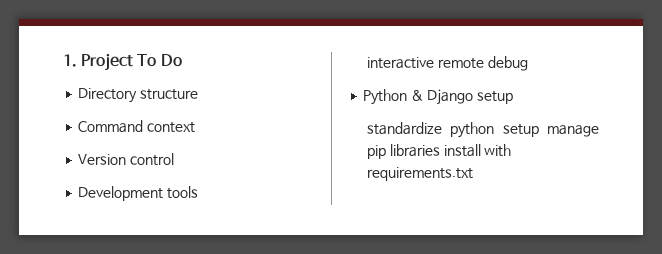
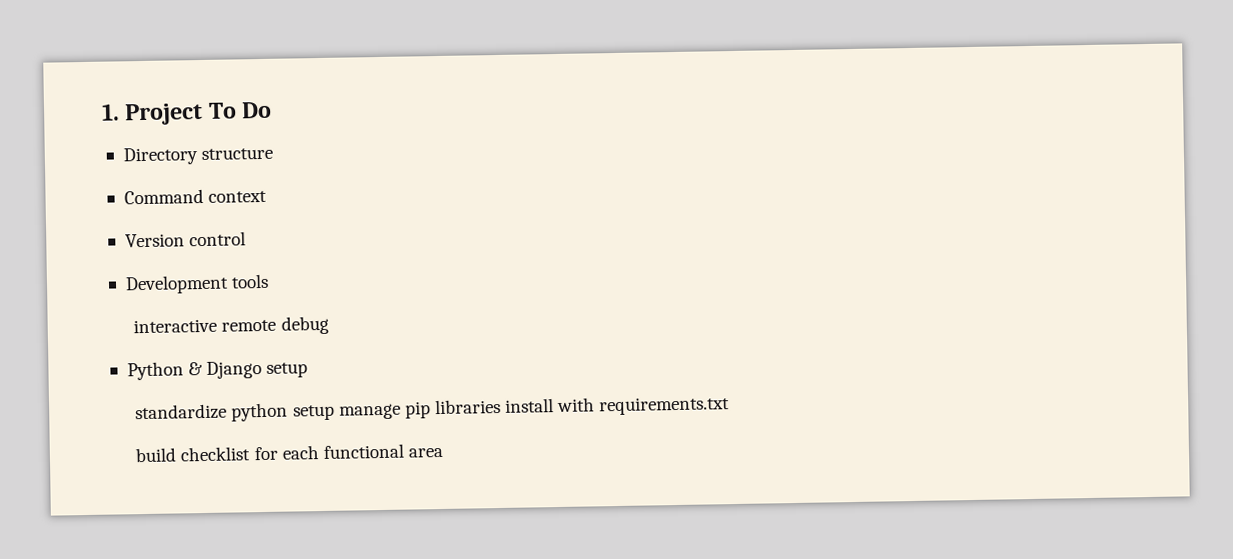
(474, 174) none -> [135,443,443,463] // build checklist for each functional area

